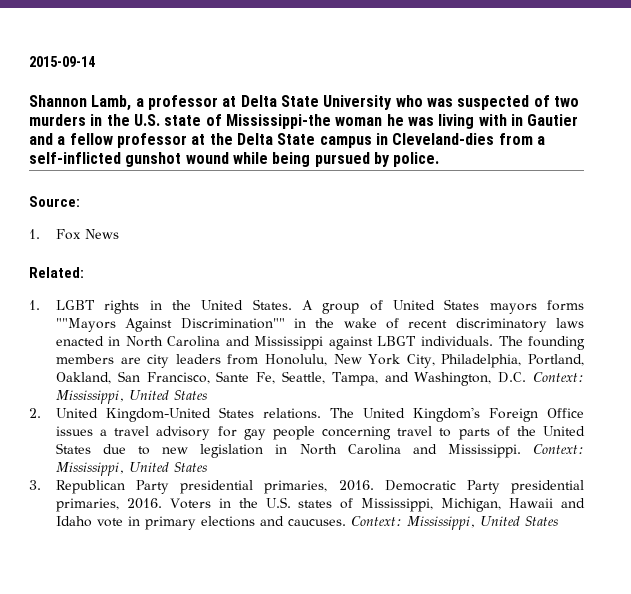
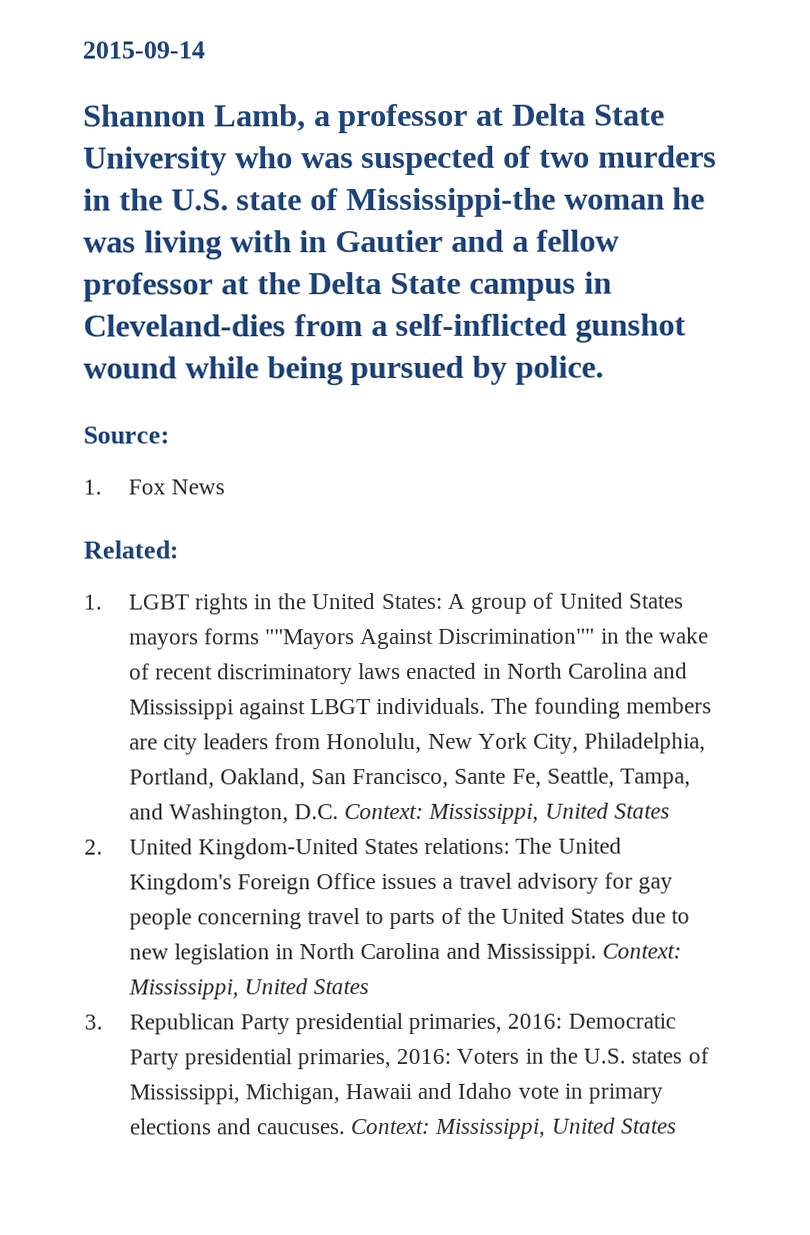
[252,299,292,310] States. -> [380,593,442,610] States:
[262,408,321,419] relations. -> [424,837,511,854] relations:
[338,480,374,491] 2016. -> [507,1013,563,1029] 2016:
[126,498,162,509] 2016. -> [396,1048,452,1065] 2016:

